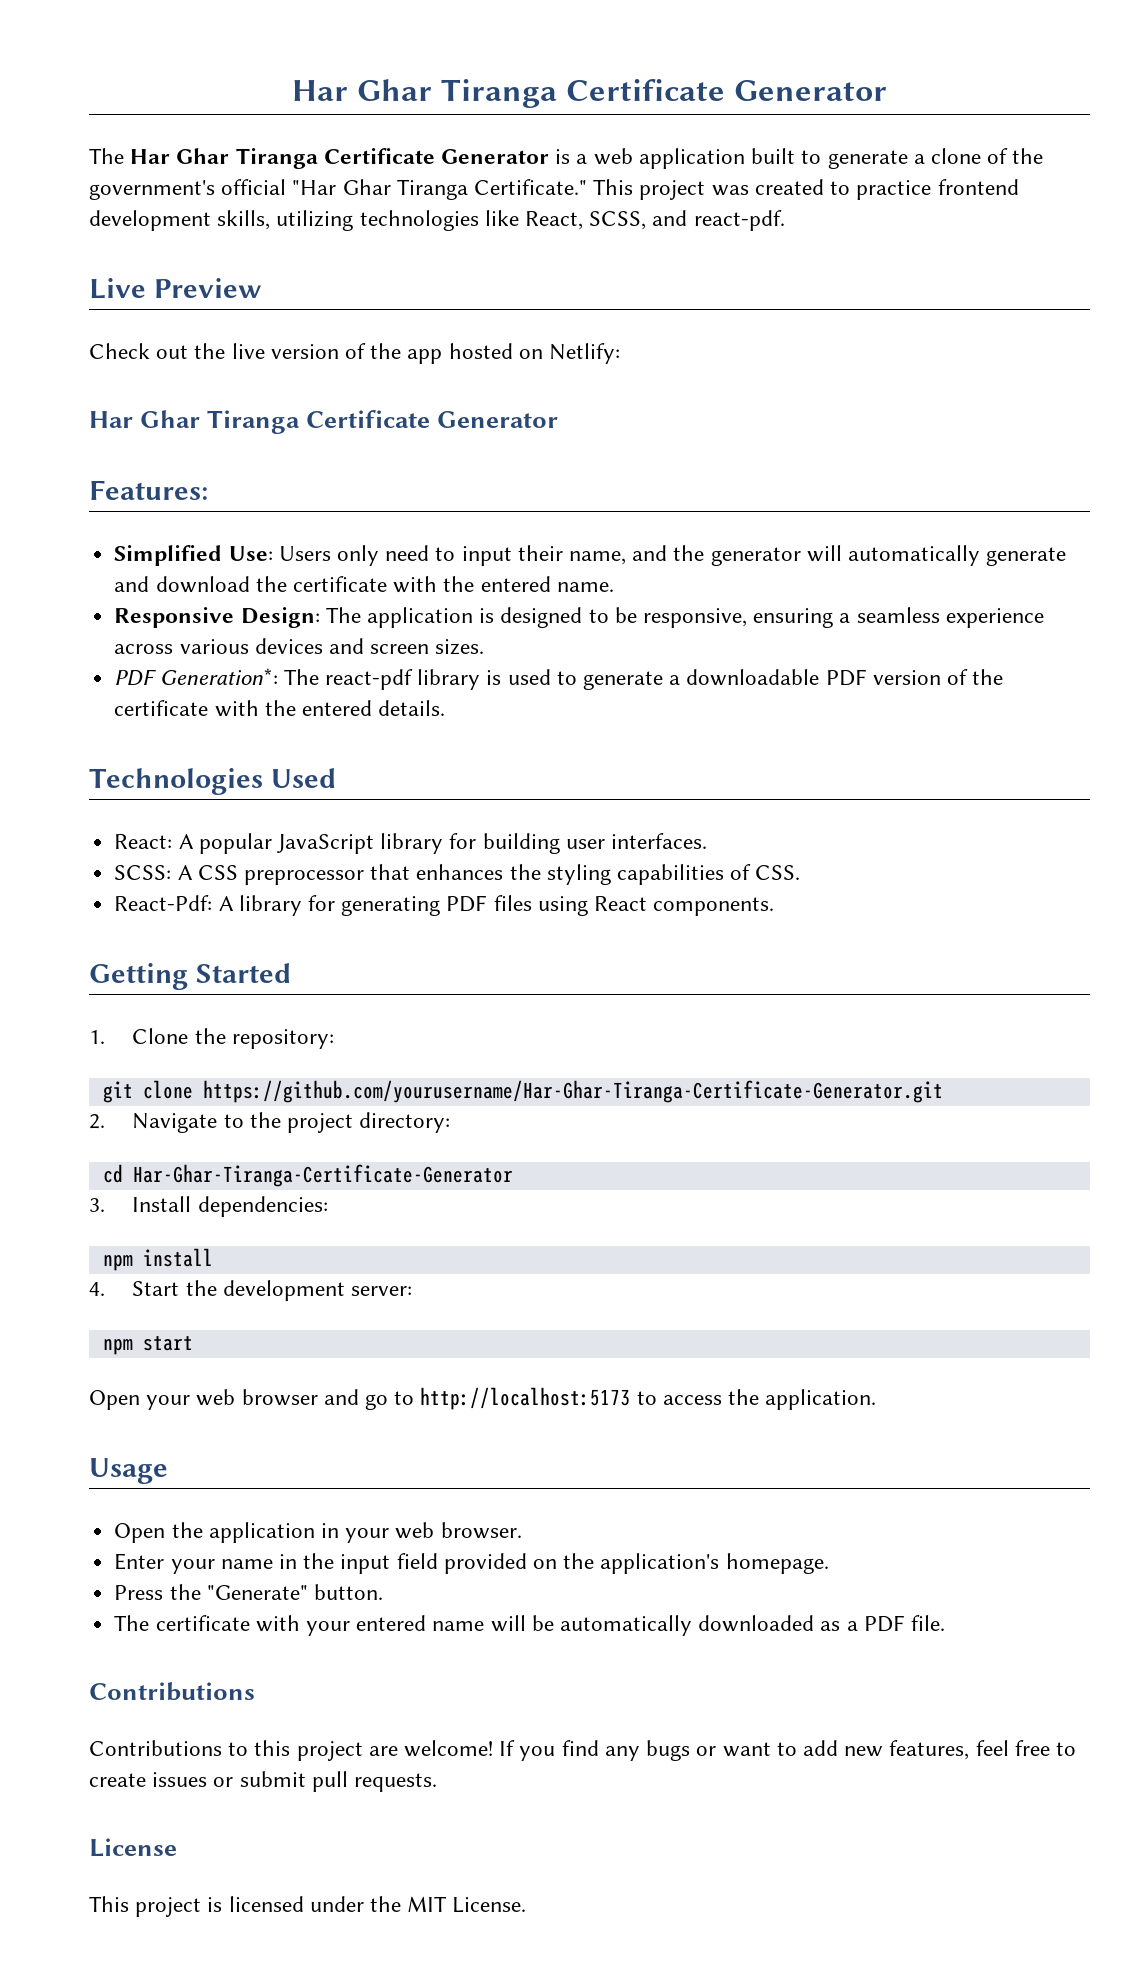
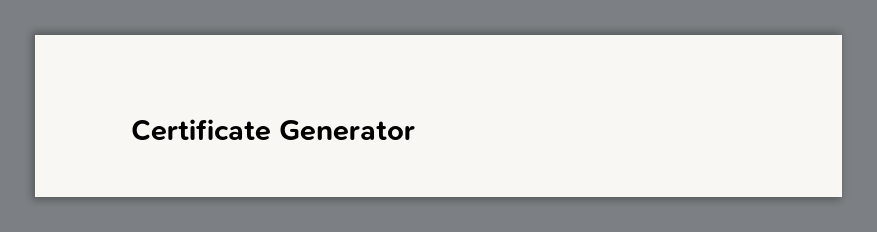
[292,79,887,108] [89,148,1044,169] [89,179,1019,200] [89,210,785,231] [89,278,262,299] [89,343,621,364] [89,410,559,434] [89,480,208,500] [114,545,1067,566] [114,576,614,593] [114,607,1044,628] [114,638,485,655] [114,668,1004,690] [114,700,446,717] [89,768,336,795] [114,833,707,854] [114,864,801,885] [114,895,775,916] [89,963,291,990] [89,1028,334,1049] [102,1080,943,1103] [89,1112,451,1133] [102,1164,513,1187] [89,1196,328,1217] [102,1248,213,1271] [89,1280,413,1301] [102,1336,193,1355] [89,1387,877,1410] [89,1458,168,1484] [114,1522,522,1543] [114,1553,829,1574] [114,1584,383,1600] [114,1615,946,1636] [89,1682,255,1701] [89,1740,1076,1761] [89,1771,438,1792] [89,1838,177,1857] [89,1896,527,1917] Har Ghar Tiranga Certificate Generator // The Har Ghar Tiranga Certificate Generator is a web application built to generate a clone of the government's official "Har Ghar Tiranga Certificate." This project was created to practice frontend development skills, utilizing technologies like React, SCSS, and react-pdf. // Live Preview // Check out the live version of the app hosted on Netlify: // Har Ghar Tiranga Certificate Generator // Features: // Simplified Use: Users only need to input their name, and the generator will automatically generate and download the certificate with the entered name. // Responsive Design: The application is designed to be responsive, ensuring a seamless experience across various devices and screen sizes. // PDF Generation*: The react-pdf library is used to generate a downloadable PDF version of the certificate with the entered details. // Technologies Used // React: A popular JavaScript library for building user interfaces. // SCSS: A CSS preprocessor that enhances the styling capabilities of CSS. // React-Pdf: A library for generating PDF files using React components. // Getting Started // 1. Clone the repository: // git clone https://github.com/yourusername/Har-Ghar-Tiranga-Certificate-Generator.git // 2. Navigate to the project directory: // cd Har-Ghar-Tiranga-Certificate-Generator // 3. Install dependencies: // npm install // 4. Start the development server: // npm start // Open your web browser and go to http://localhost:5173 to access the application. // Usage // Open the application in your web browser. // Enter your name in the input field provided on the application's homepage. // Press the "Generate" button. // The certificate with your entered name will be automatically downloaded as a PDF file. // Contributions // Contributions to this project are welcome! If you find any bugs or want to add new features, feel free to create issues or submit pull requests. // License // This project is licensed under the MIT License. -> [131,119,415,141] Certificate Generator

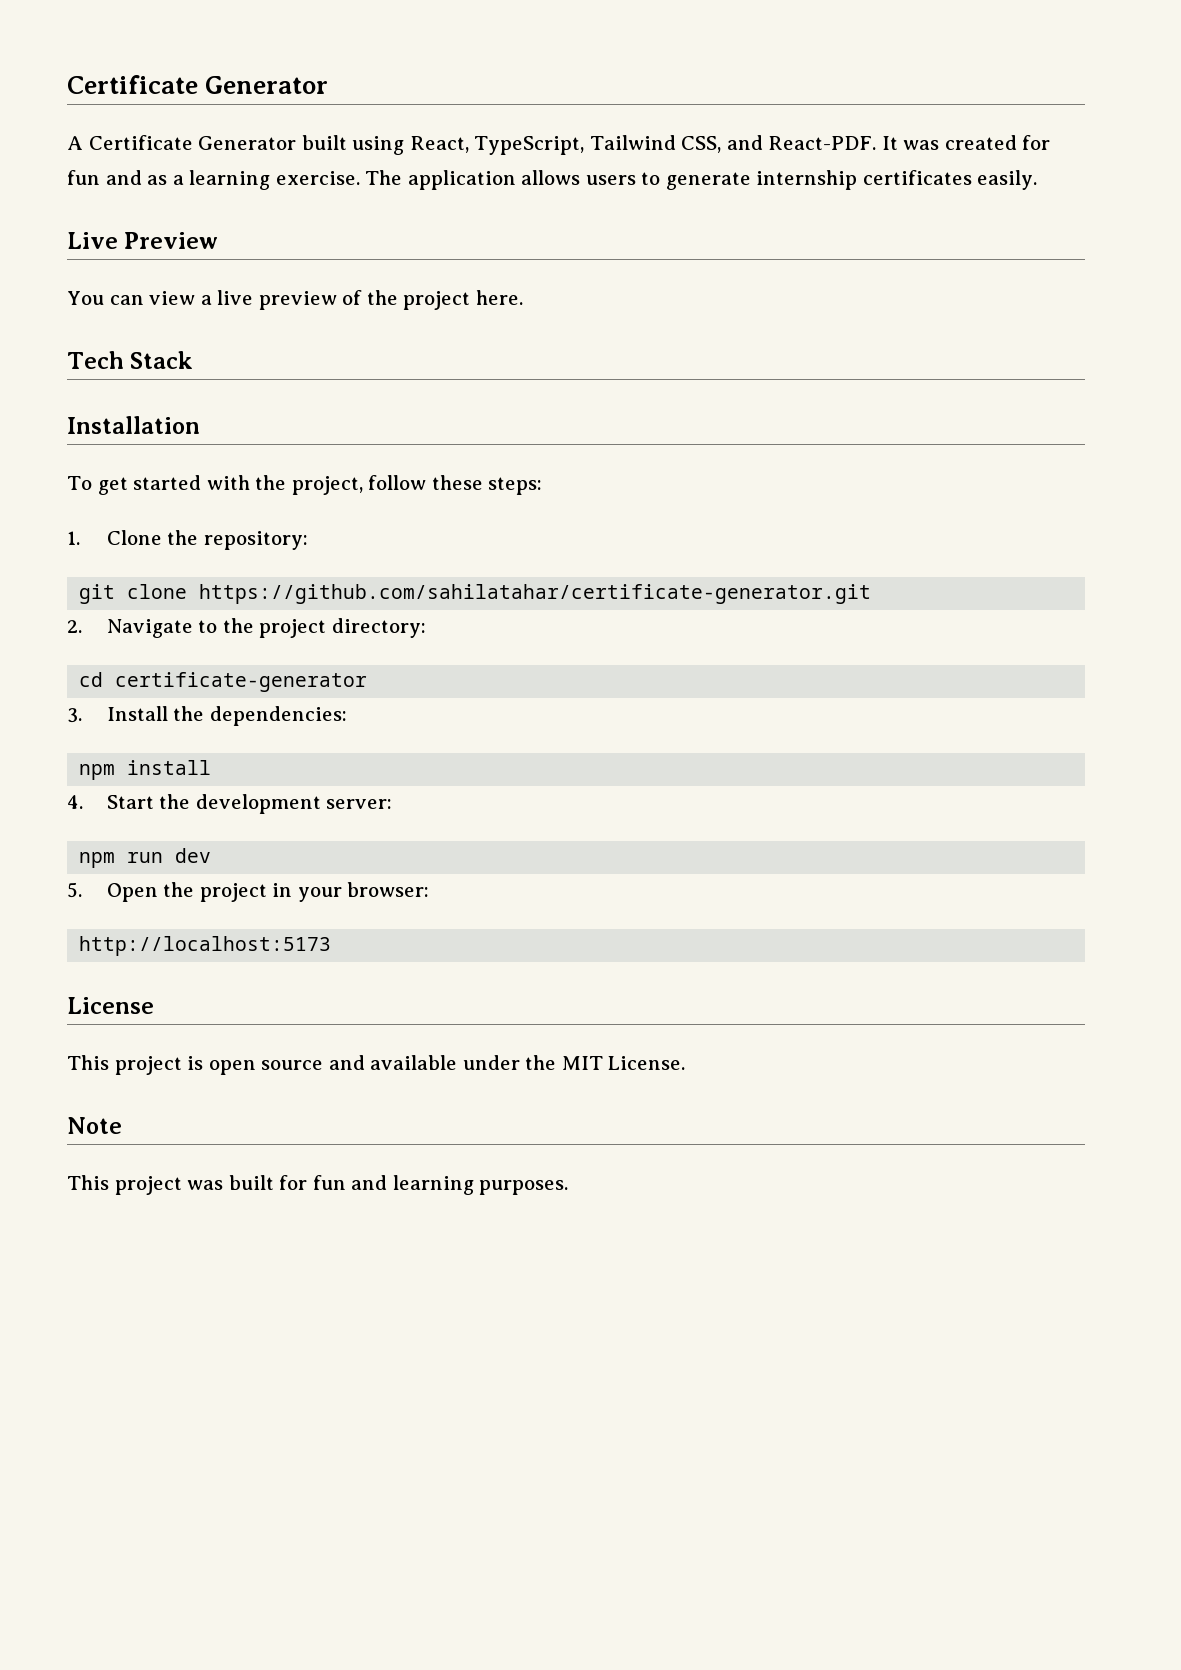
[131,119,415,141] Certificate Generator -> [67,75,329,94] [67,135,1051,155] [67,170,1038,190] [67,232,219,249] [67,290,523,310] [67,351,194,369] [67,416,200,434] [67,475,543,495] [67,530,308,550] [79,584,872,604] [67,618,426,638] [79,672,368,692] [67,706,347,726] [79,760,212,780] [67,794,393,814] [79,848,212,868] [67,882,430,902] [79,936,332,956] [67,997,154,1014] [67,1055,686,1075] [67,1117,122,1134] [67,1175,569,1195] Certificate Generator // A Certificate Generator built using React, TypeScript, Tailwind CSS, and React-PDF. It was created for fun and as a learning exercise. The application allows users to generate internship certificates easily. // Live Preview // You can view a live preview of the project here. // Tech Stack // Installation // To get started with the project, follow these steps: // 1. Clone the repository: // git clone https://github.com/sahilatahar/certificate-generator.git // 2. Navigate to the project directory: // cd certificate-generator // 3. Install the dependencies: // npm install // 4. Start the development server: // npm run dev // 5. Open the project in your browser: // http://localhost:5173 // License // This project is open source and available under the MIT License. // Note // This project was built for fun and learning purposes.

